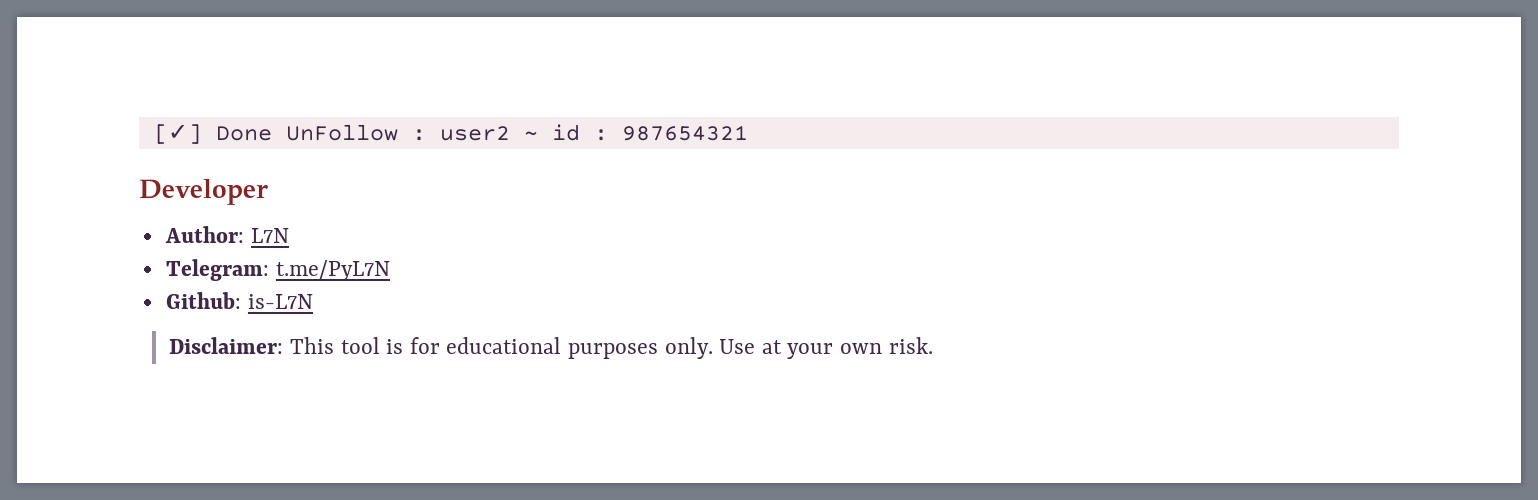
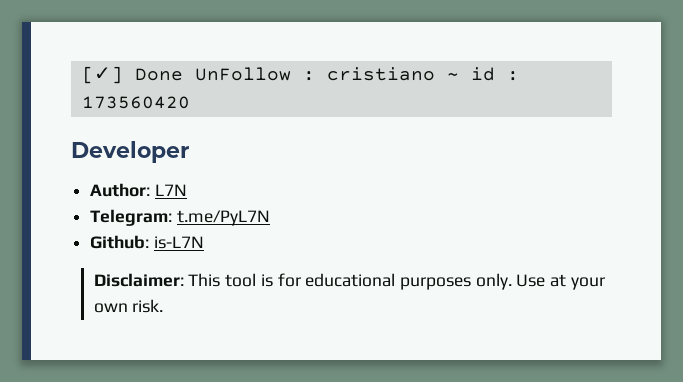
[439,126,510,141] user2 -> [326,67,435,81] cristiano
[621,125,748,141] 987654321 -> [81,96,190,109] 173560420

